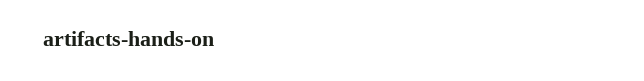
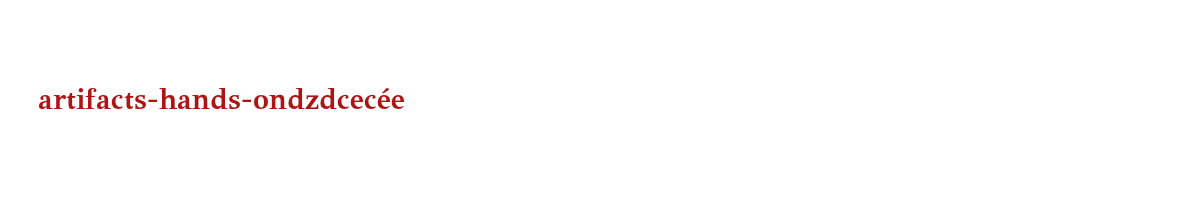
[43,31,214,46] artifacts-hands-on -> [38,88,405,110] artifacts-hands-ondzdcecée

